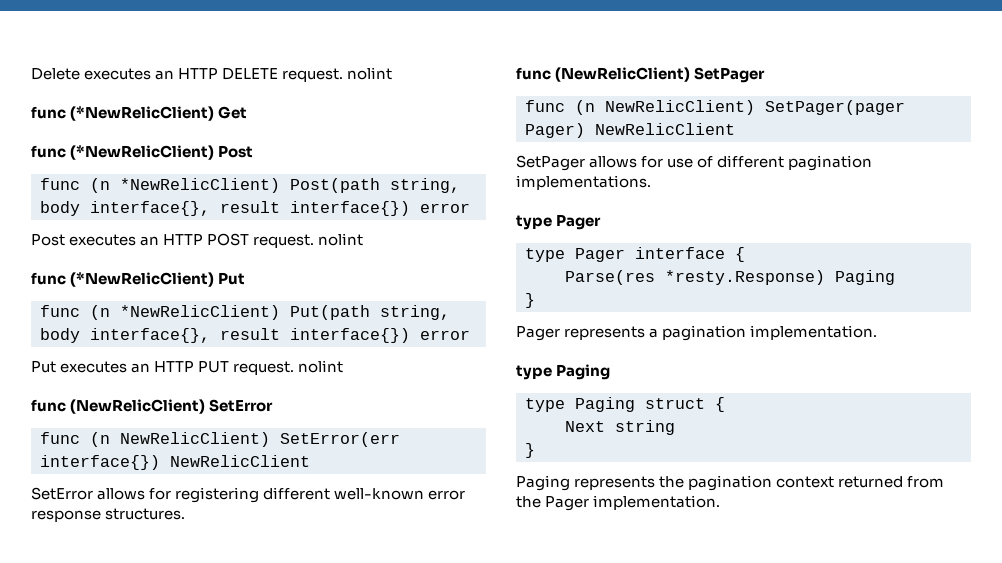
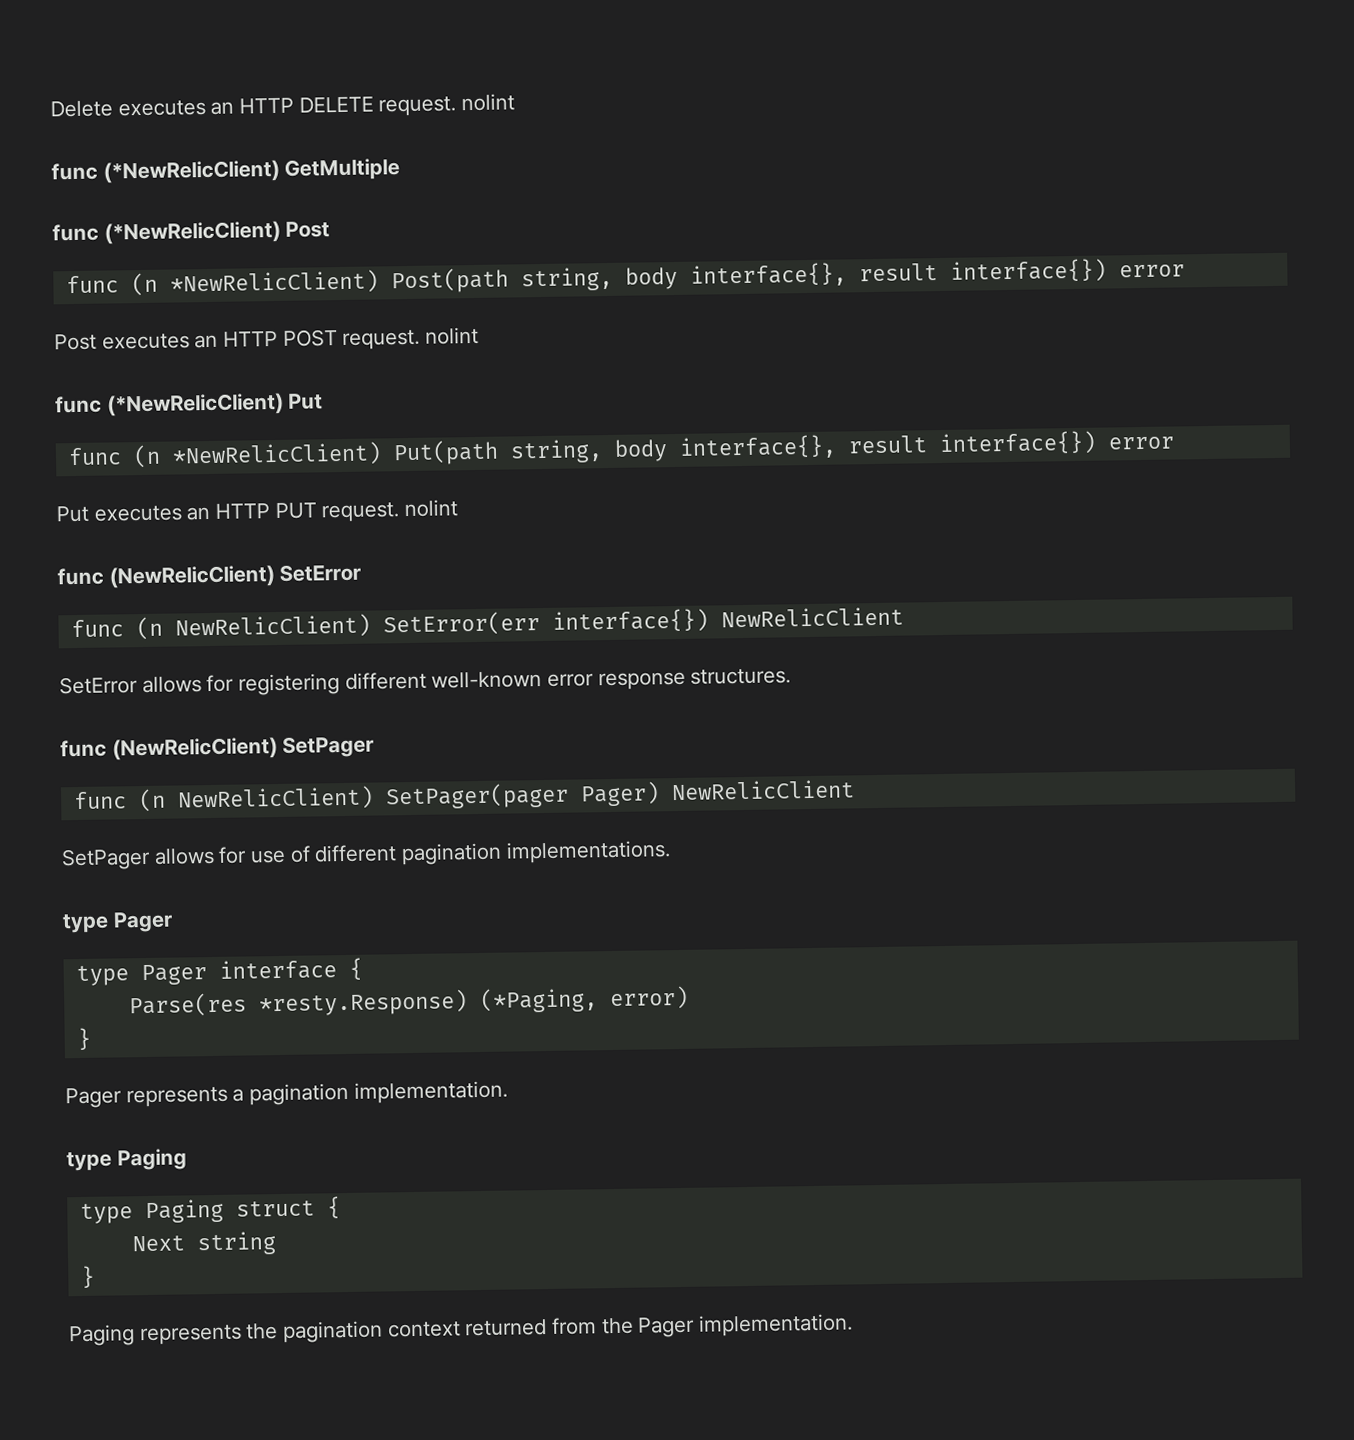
[218,106,248,119] Get -> [284,158,401,181] GetMultiple
[835,270,895,285] Paging -> [479,985,689,1013] (*Paging, error)

